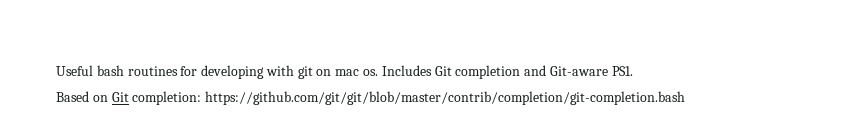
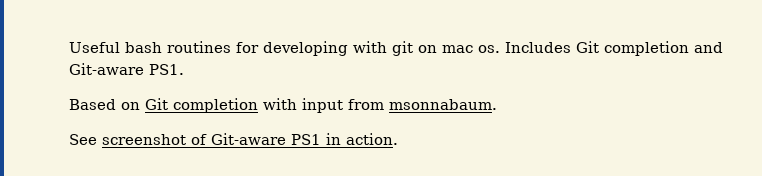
[132,91,686,105] completion: https://github.com/git/git/blob/master/contrib/completion/git-completion.bash -> [173,98,497,113] [69,133,398,145] completion with input from msonnabaum. // See screenshot of Git-aware PS1 in action.

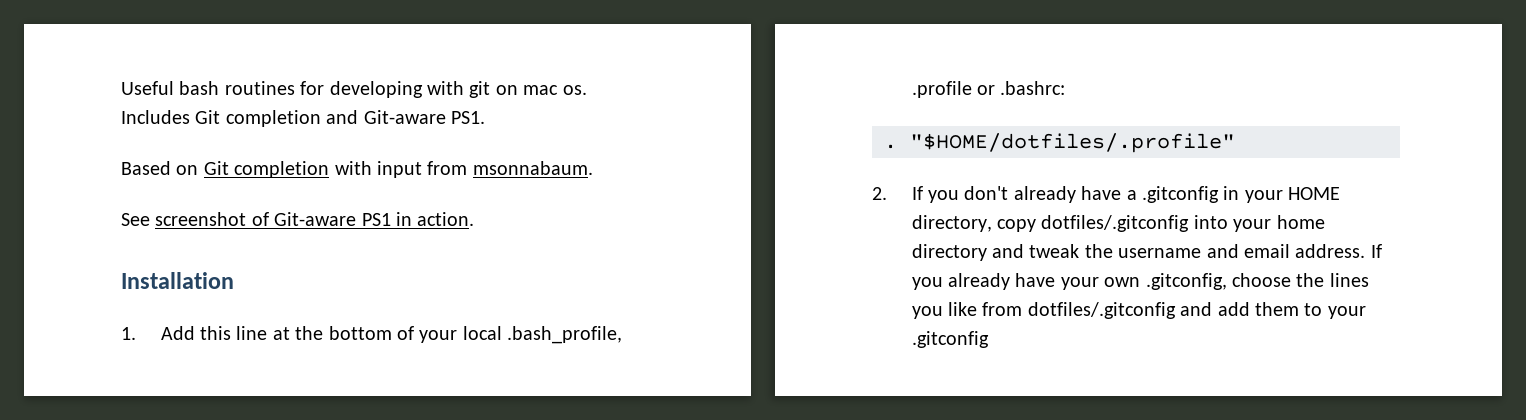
(398, 139) none -> [121,272,234,289] [121,326,623,344] [911,81,1066,98] [884,133,1235,153] [872,186,1341,203] [911,215,1325,232] [911,244,1382,261] [911,273,1369,290] [911,302,1366,319] [911,331,989,348] // Installation // 1. Add this line at the bottom of your local .bash_profile, .profile or .bashrc: // . "$HOME/dotfiles/.profile" // 2. If you don't already have a .gitconfig in your HOME directory, copy dotfiles/.gitconfig into your home directory and tweak the username and email address. If you already have your own .gitconfig, choose the lines you like from dotfiles/.gitconfig and add them to your .gitconfig

